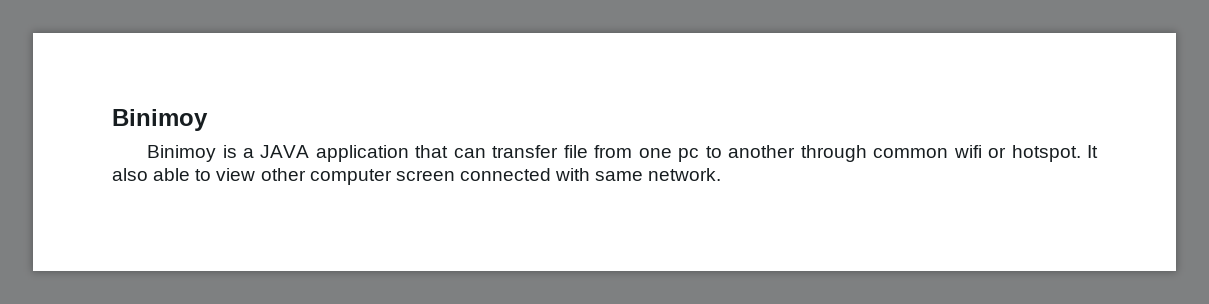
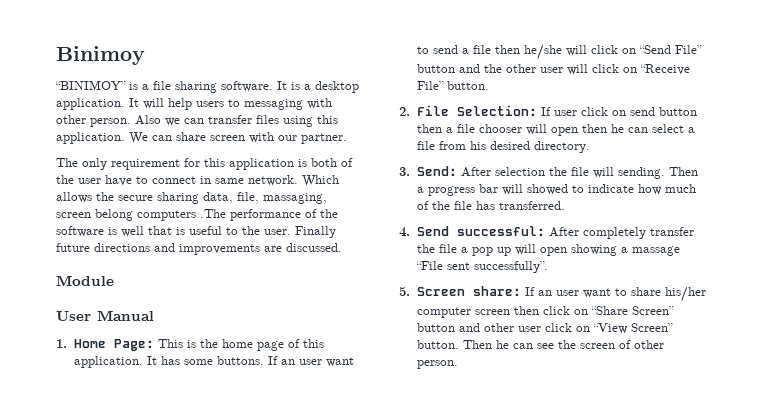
[147,145,1099,162] [112,168,722,185] Binimoy is a JAVA application that can transfer file from one pc to another through common wifi or hotspot. It also able to view other computer screen connected with same network. -> [55,80,359,93] [56,98,332,110] [56,115,338,127] [56,132,347,144] [56,158,353,170] [56,175,339,187] [56,192,327,204] [56,209,338,221] [56,226,336,238] [56,243,342,255] [56,275,114,286] [56,310,154,321] [56,339,324,351] [73,356,354,368] [416,44,702,60] [416,64,690,75] [416,81,489,90] [399,105,697,116] [416,124,695,136] [416,141,590,153] [399,166,698,179] [416,184,696,196] [416,201,565,210] [399,226,694,239] [416,244,680,256] [415,261,548,273] [399,286,706,302] [416,306,674,318] [416,323,673,334] [416,340,664,349] [416,360,458,369] “BINIMOY” is a file sharing software. It is a desktop application. It will help users to messaging with other person. Also we can transfer files using this application. We can share screen with our partner. // The only requirement for this application is both of the user have to connect in same network. Which allows the secure sharing data, file, massaging, screen belong computers .The performance of the software is well that is useful to the user. Finally future directions and improvements are discussed. // Module // User Manual // 1. Home Page: This is the home page of this application. It has some buttons. If an user want to send a file then he/she will click on “Send File” button and the other user will click on “Receive File” button. // 2. File Selection: If user click on send button then a file chooser will open then he can select a file from his desired directory. // 3. Send: After selection the file will sending. Then a progress bar will showed to indicate how much of the file has transferred. // 4. Send successful: After completely transfer the file a pop up will open showing a massage “File sent successfully”. // 5. Screen share: If an user want to share his/her computer screen then click on “Share Screen” button and other user click on “View Screen” button. Then he can see the screen of other person.

